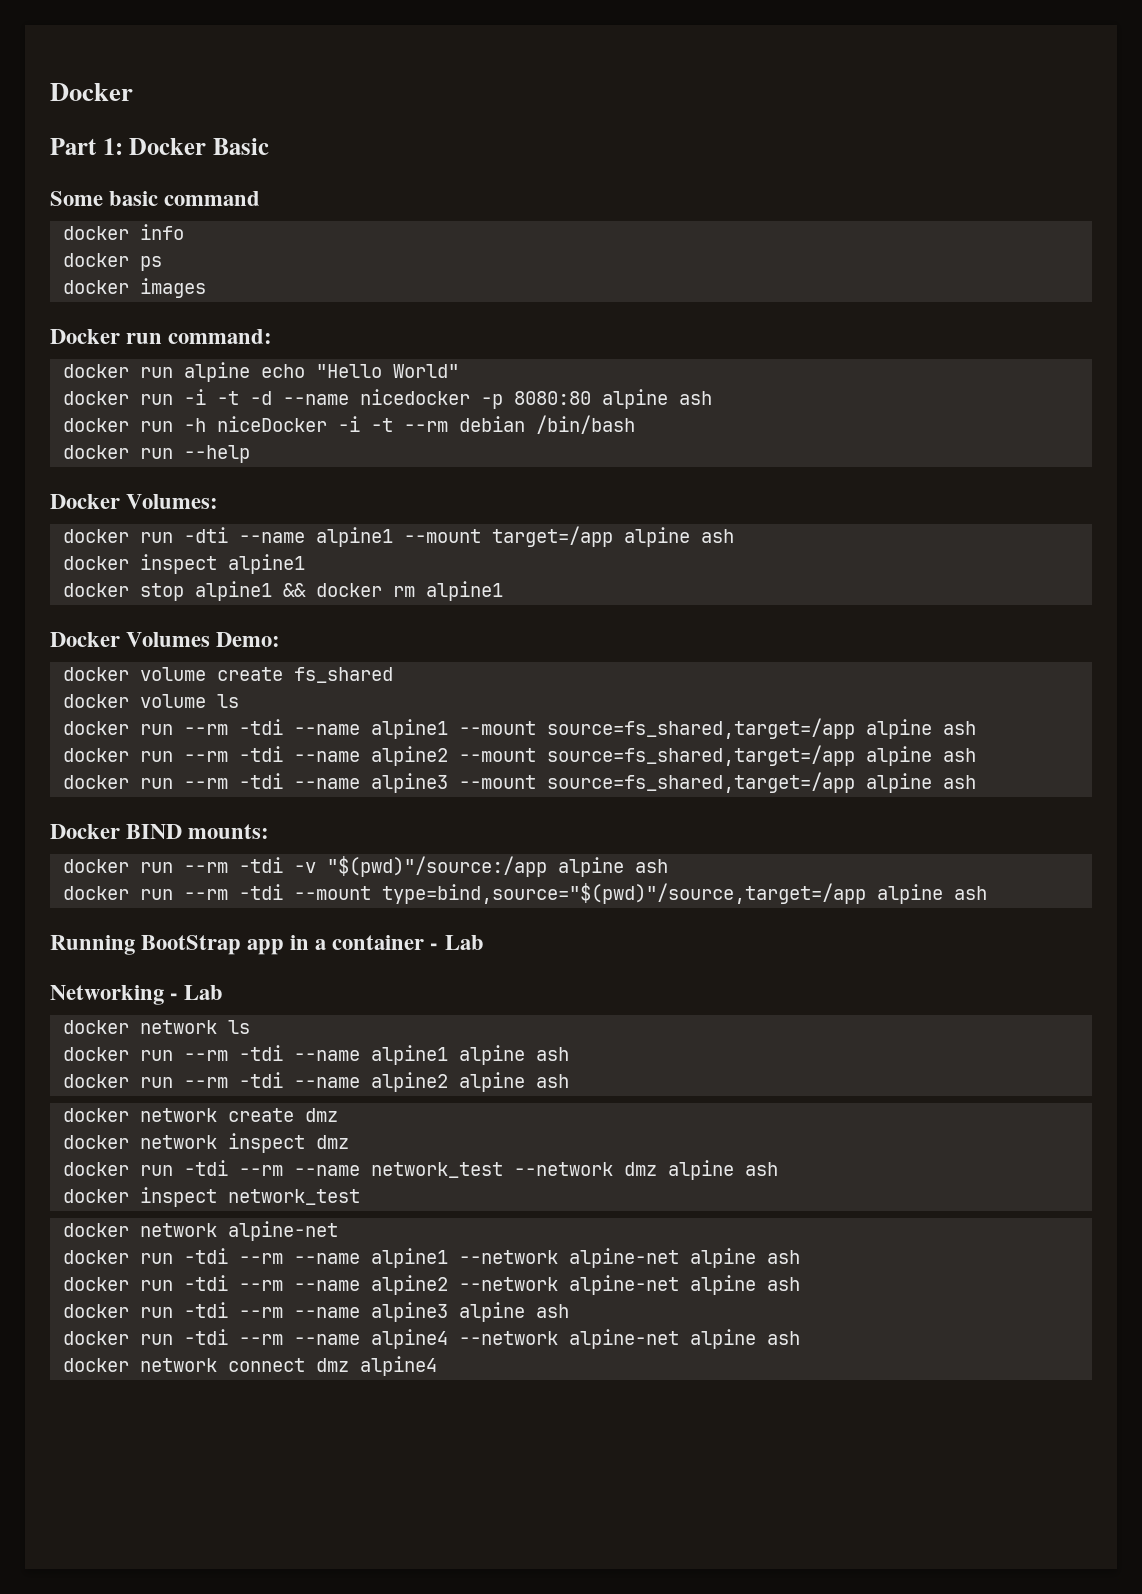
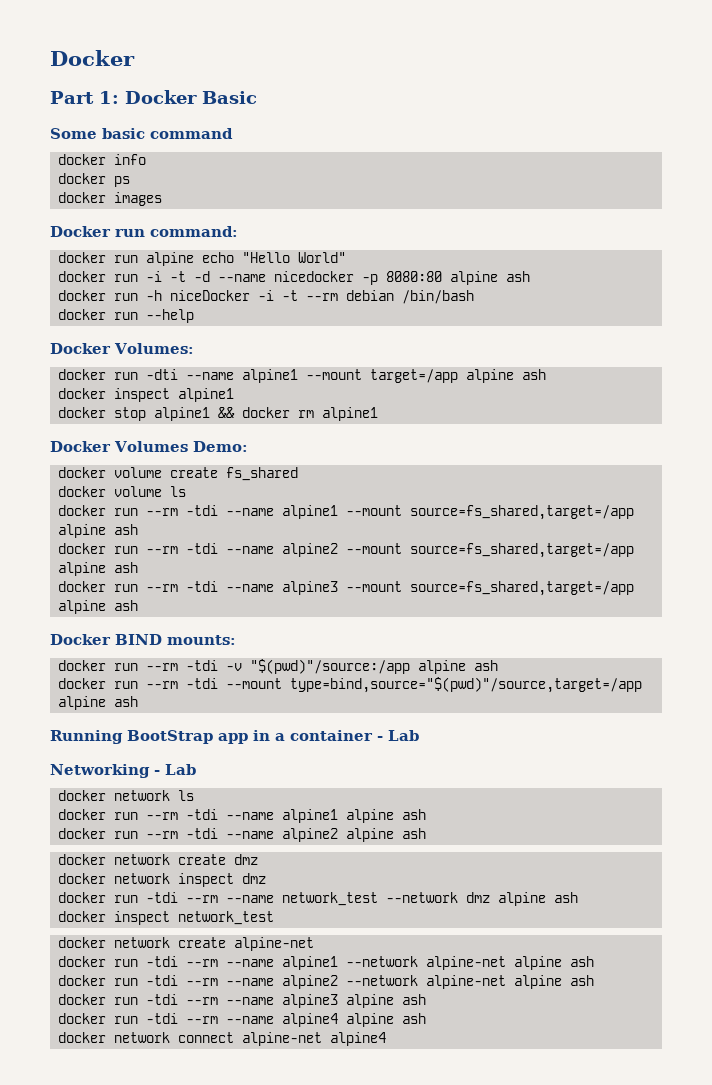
(217, 1230) none -> [177,937,226,948] create
[458,1329,679,1349] --network alpine-net -> (338, 1020) none
[315,1358,349,1372] dmz -> [241,1032,322,1046] alpine-net

